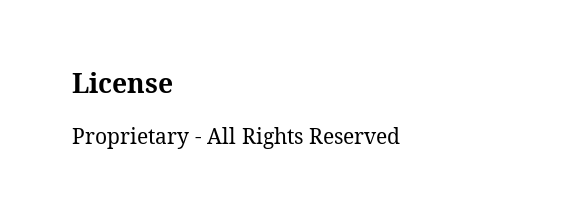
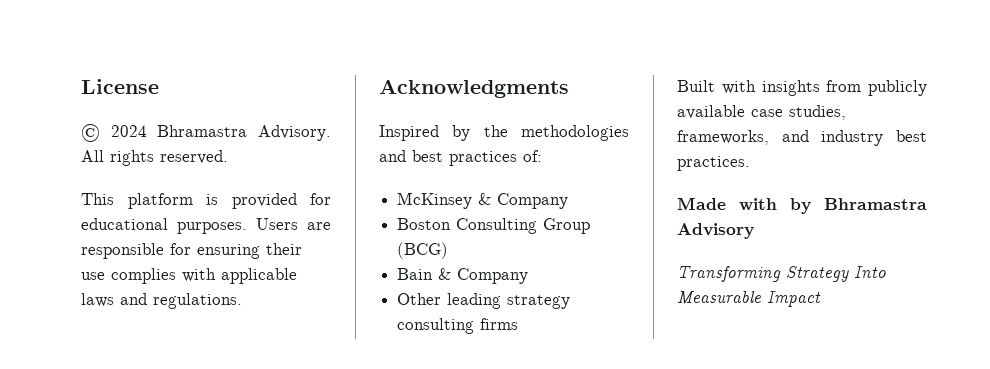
[72,127,400,149] Proprietary - All Rights Reserved -> [81,124,331,142] [81,150,228,166] [81,193,331,209] [81,218,331,234] [81,243,302,259] [81,268,297,284] [81,293,242,309] [379,79,569,98] [379,125,629,141] [379,150,542,166] [397,192,569,209] [397,218,591,234] [397,242,449,259] [397,268,529,284] [397,293,571,309] [397,318,519,334] [677,80,927,96] [677,105,846,120] [677,130,927,146] [677,156,750,171] [677,197,927,214] [677,223,754,239] [677,266,886,282] [677,291,821,307] © 2024 Bhramastra Advisory. All rights reserved. // This platform is provided for educational purposes. Users are responsible for ensuring their use complies with applicable laws and regulations. // Acknowledgments // Inspired by the methodologies and best practices of: // McKinsey & Company // Boston Consulting Group (BCG) // Bain & Company // Other leading strategy consulting firms // Built with insights from publicly available case studies, frameworks, and industry best practices. // Made with by Bhramastra Advisory // Transforming Strategy Into Measurable Impact

